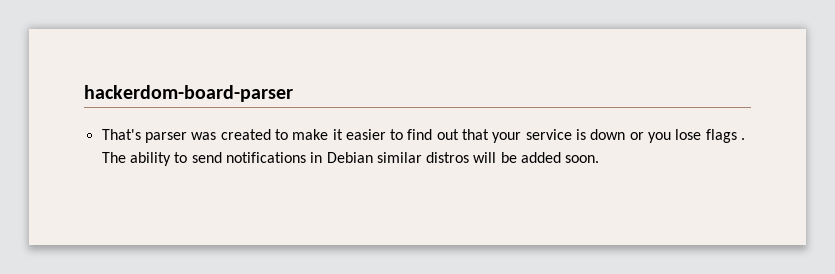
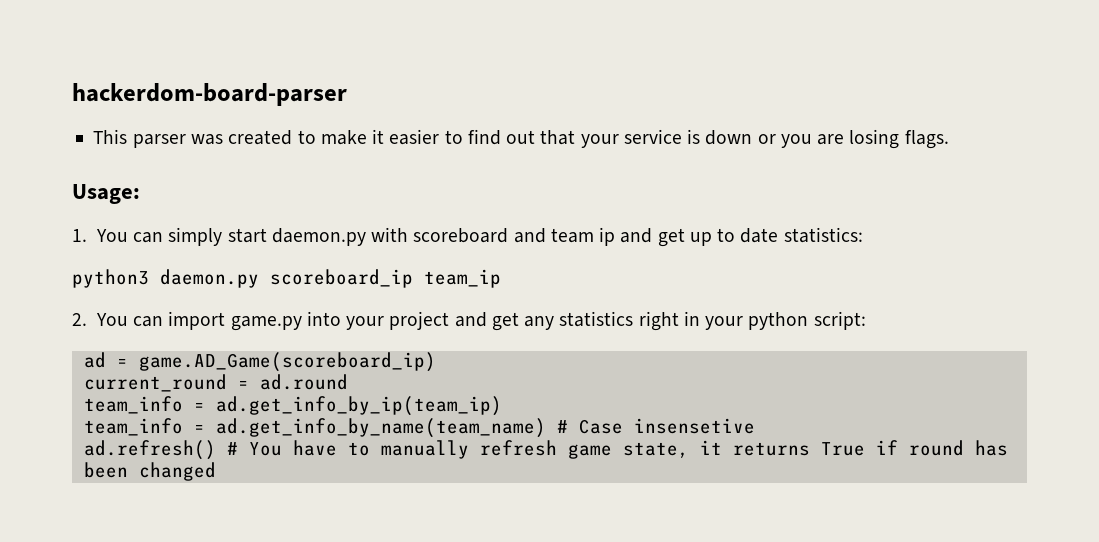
[101,129,141,140] That's -> [93,129,128,144] This
[675,129,746,143] [101,152,600,166] lose flags . The ability to send notifications in Debian similar distros will be added soon. -> [817,129,949,149] [72,184,140,204] [72,227,863,247] [72,269,501,288] [72,311,866,331] [83,352,436,372] [83,374,348,392] [83,396,502,416] [83,418,755,438] [83,440,1008,460] [83,462,216,481] are losing flags. // Usage: // 1. You can simply start daemon.py with scoreboard and team ip and get up to date statistics: // python3 daemon.py scoreboard_ip team_ip // 2. You can import game.py into your project and get any statistics right in your python script: // ad = game.AD_Game(scoreboard_ip) // current_round = ad.round // team_info = ad.get_info_by_ip(team_ip) // team_info = ad.get_info_by_name(team_name) # Case insensetive // ad.refresh() # You have to manually refresh game state, it returns True if round has been changed

